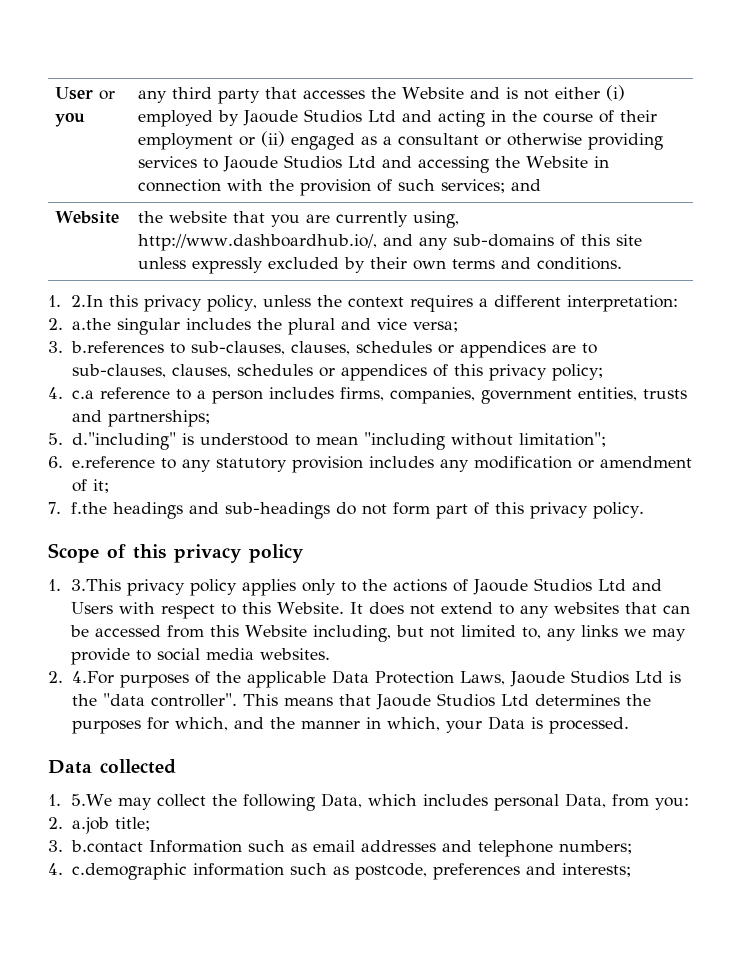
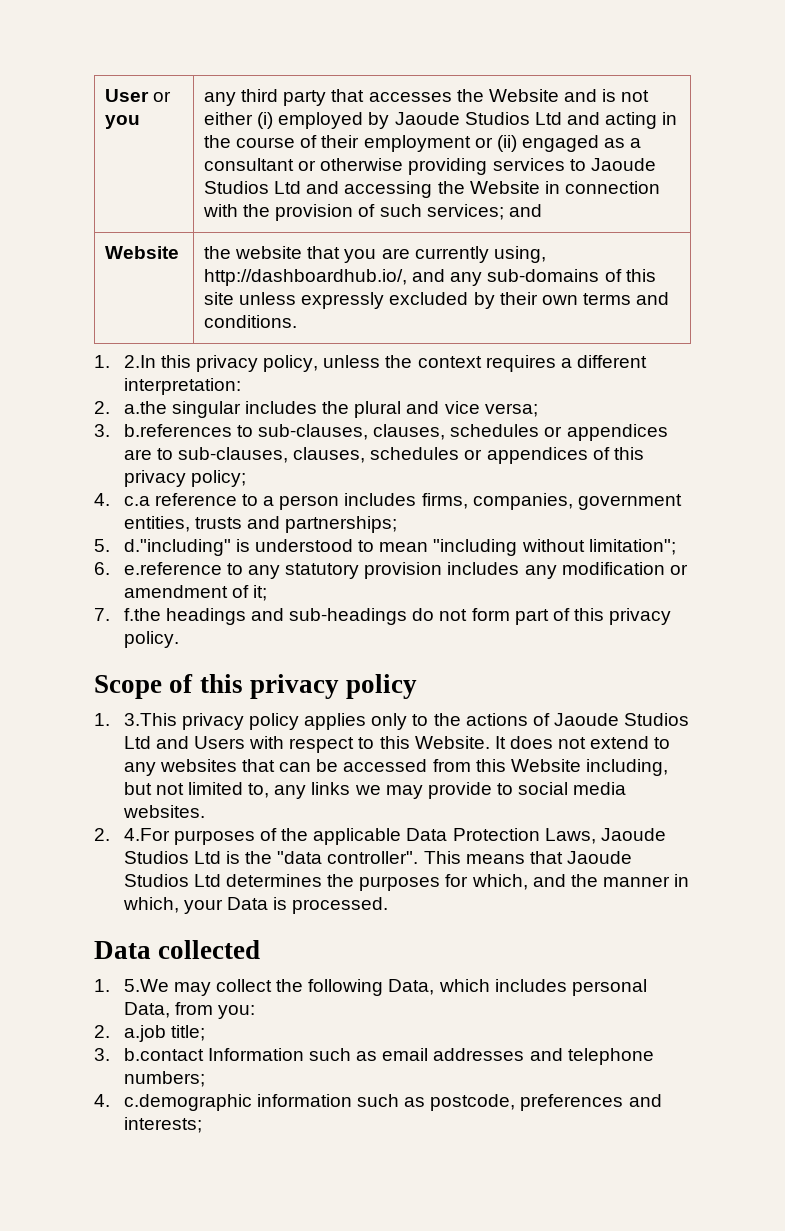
[138,234,378,251] http://www.dashboardhub.io/, -> [204,269,408,286] http://dashboardhub.io/,

